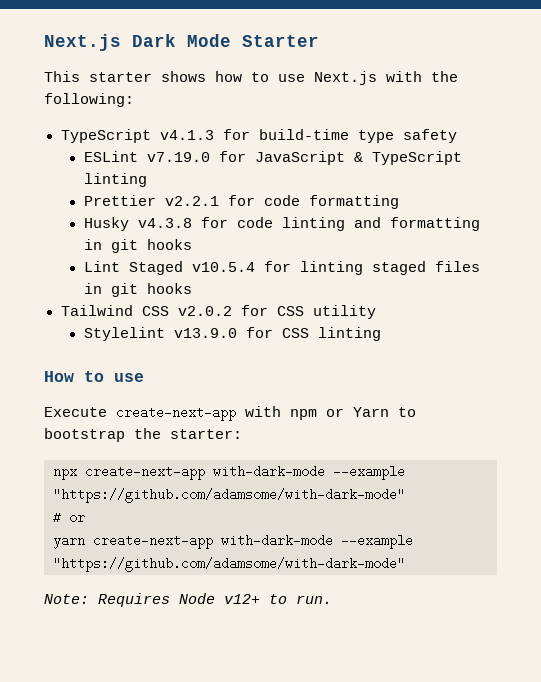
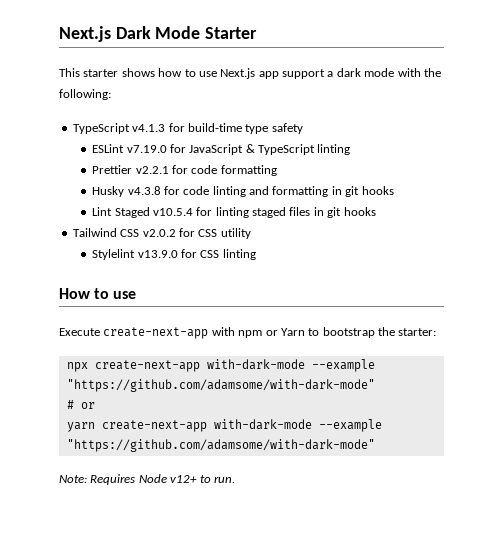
(377, 78) none -> [258,68,395,79] app support a dark mode

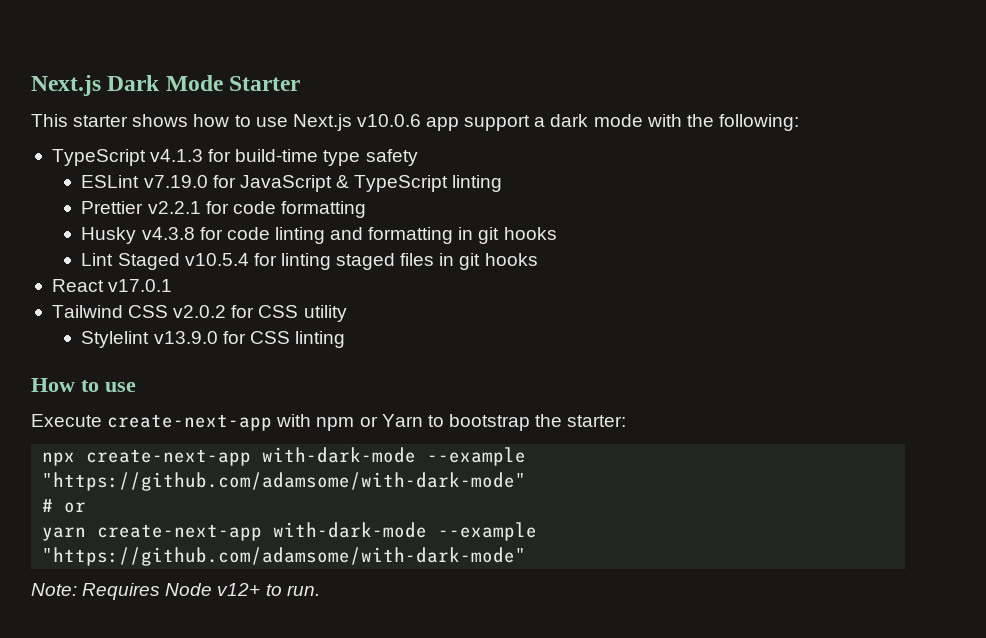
(256, 73) none -> [356,114,421,127] v10.0.6
(376, 211) none -> [51,279,173,292] // React v17.0.1

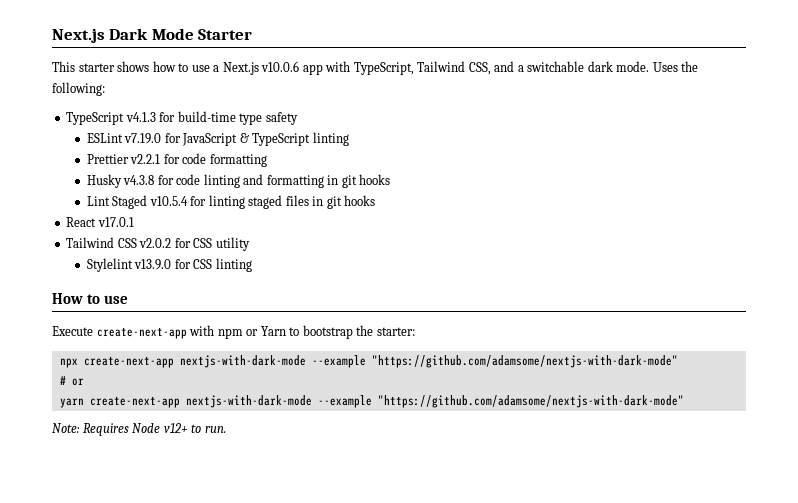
(288, 122) none -> [213,65,220,72] a
[464,114,682,131] support a dark mode with -> [325,61,678,75] with TypeScript, Tailwind CSS, and a switchable dark mode. Uses
[262,447,527,466] [42,472,527,491] with-dark-mode --example "https://github.com/adamsome/with-dark-mode" -> [179,355,678,368] nextjs-with-dark-mode --example "https://github.com/adamsome/nextjs-with-dark-mode"
[273,522,538,541] [42,547,527,566] with-dark-mode --example "https://github.com/adamsome/with-dark-mode" -> [185,395,684,408] nextjs-with-dark-mode --example "https://github.com/adamsome/nextjs-with-dark-mode"

